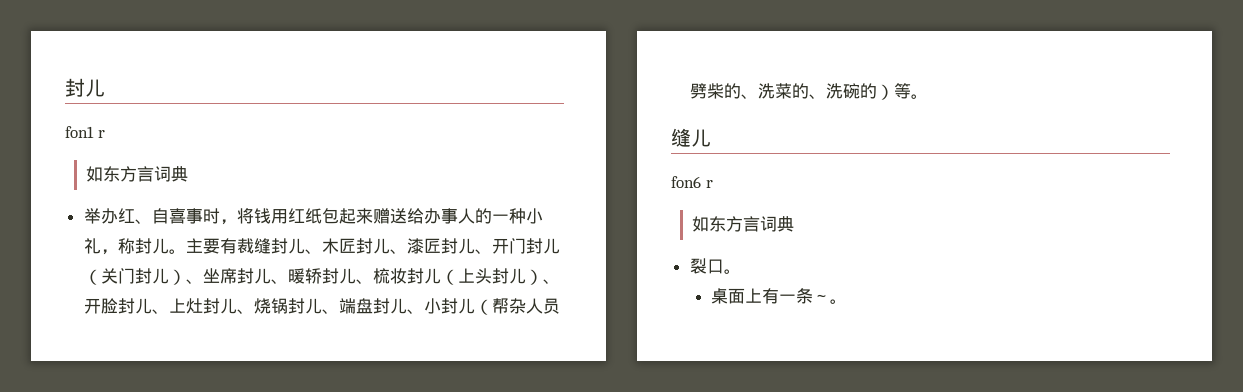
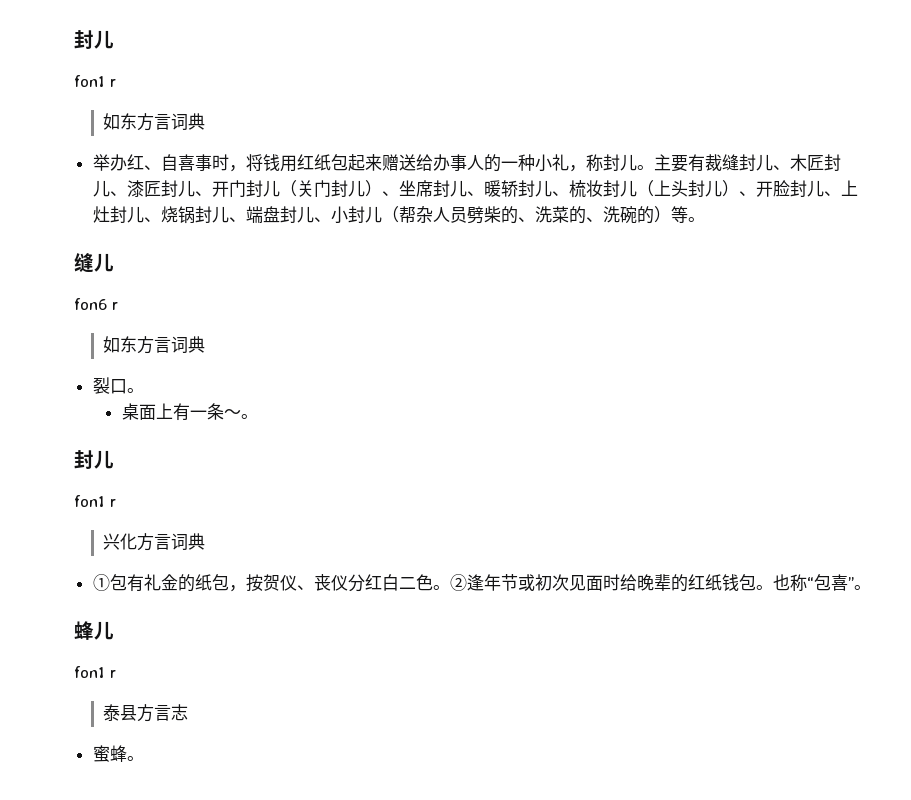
(847, 301) none -> [74,450,114,469] [74,495,116,507] [102,533,205,551] [92,574,871,592] [74,621,114,640] [74,666,116,678] [102,704,188,722] [92,745,144,762] // 封儿 // fon1 r // 兴化方言词典 // ①包有礼金的纸包，按贺仪、丧仪分红白二色。②逢年节或初次见面时给晚辈的红纸钱包。也称“包喜”。 // 蜂儿 // fon1 r // 泰县方言志 // 蜜蜂。

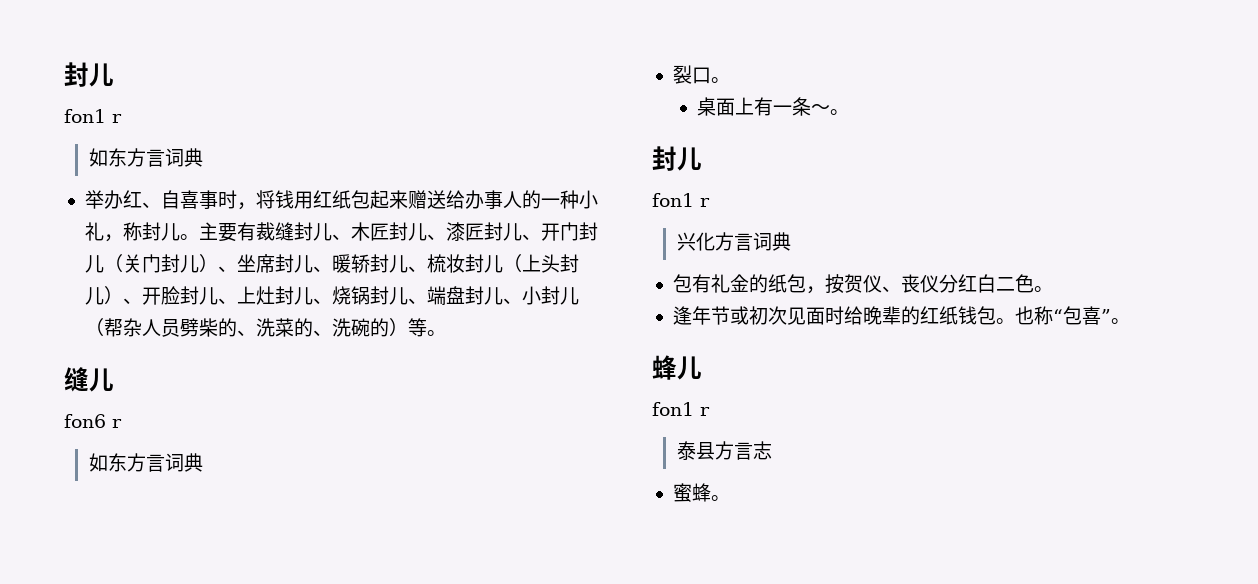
[92,574,110,591] ① -> (791, 241) none
[449,574,467,591] ② -> (1053, 289) //

